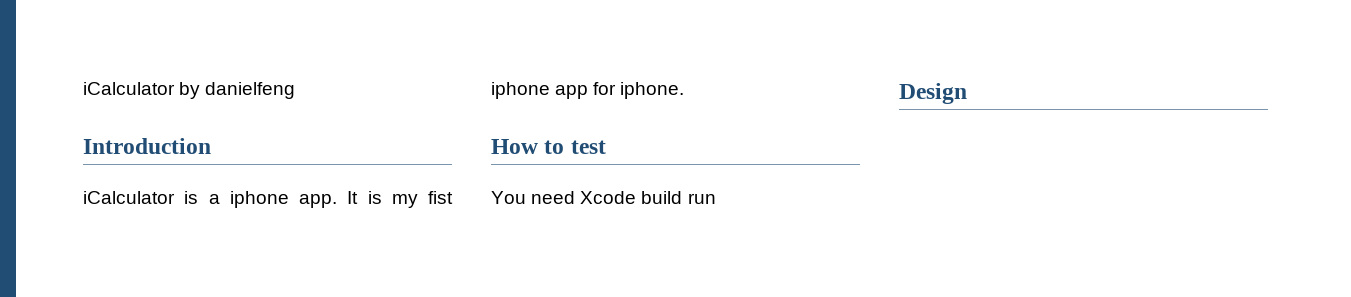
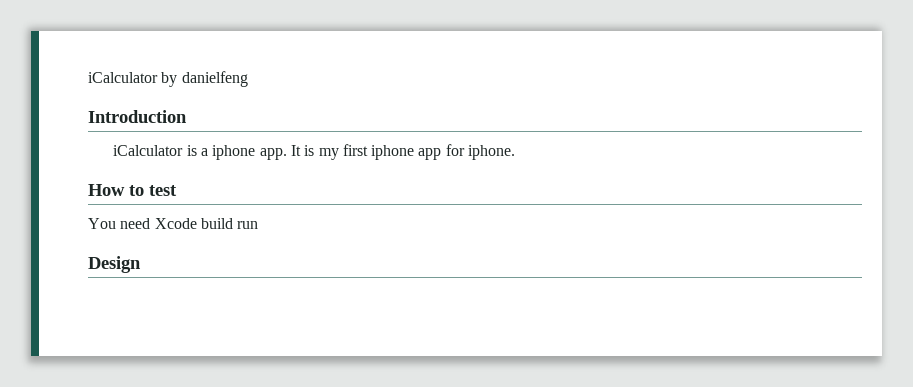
[428,191,453,204] fist -> [342,144,368,156] first

